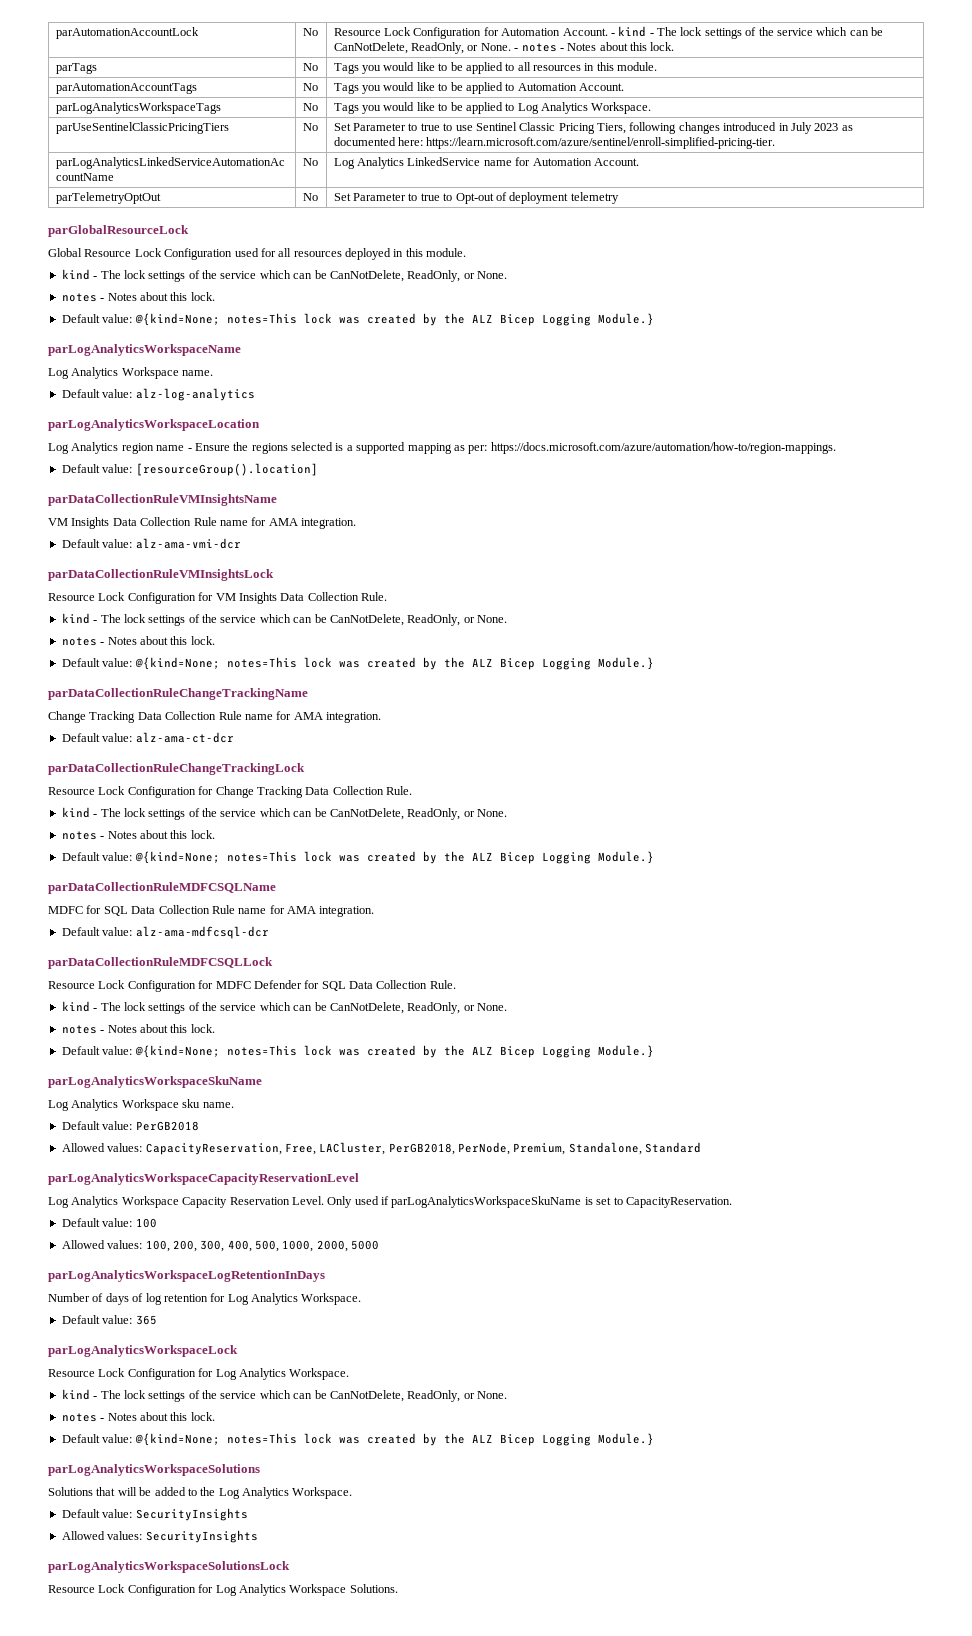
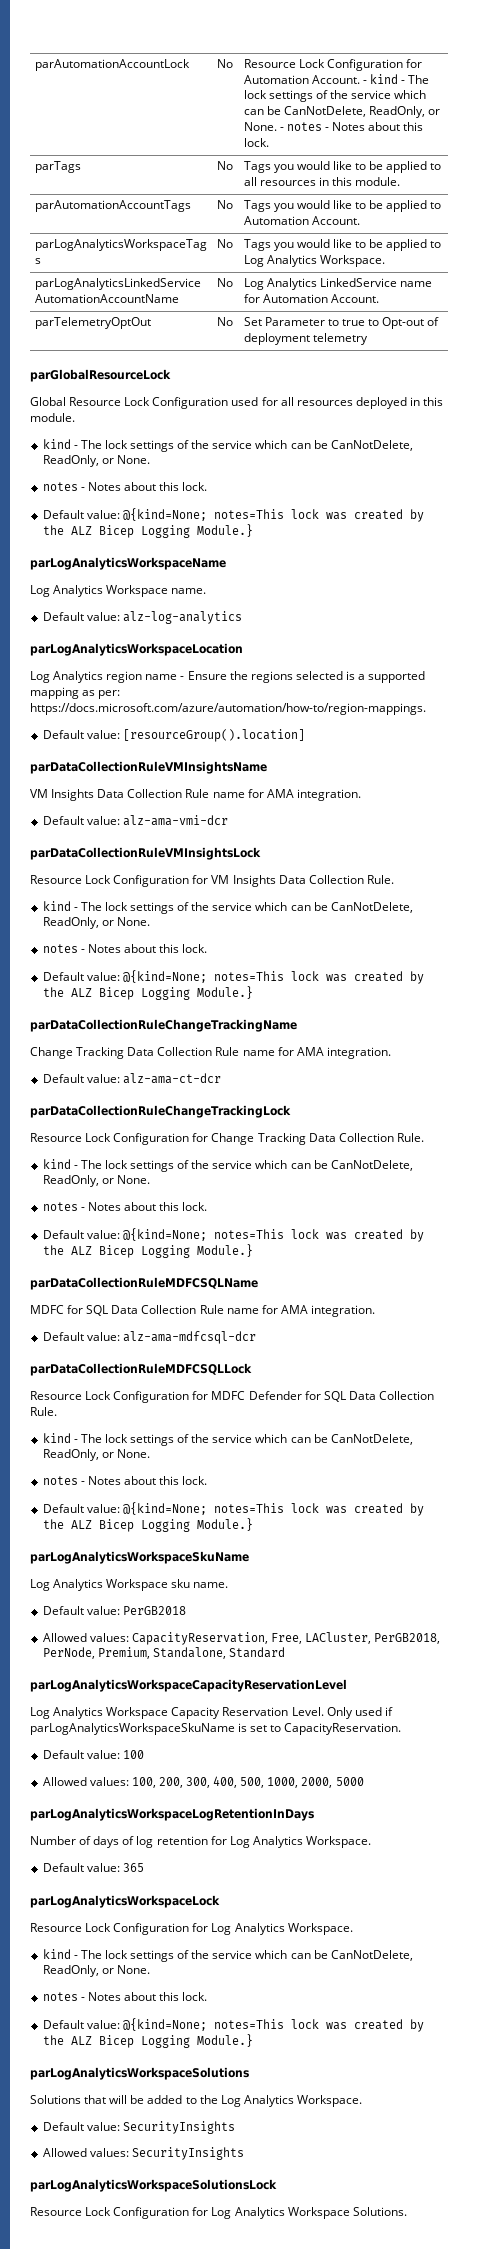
[55,122,229,134] [302,123,318,131] [333,122,853,134] [333,137,776,149] // parUseSentinelClassicPricingTiers | No | Set Parameter to true to use Sentinel Classic Pricing Tiers, following changes introduced in July 2023 as documented here: https://learn.microsoft.com/azure/sentinel/enroll-simplified-pricing-tier. -> (385, 261) none

